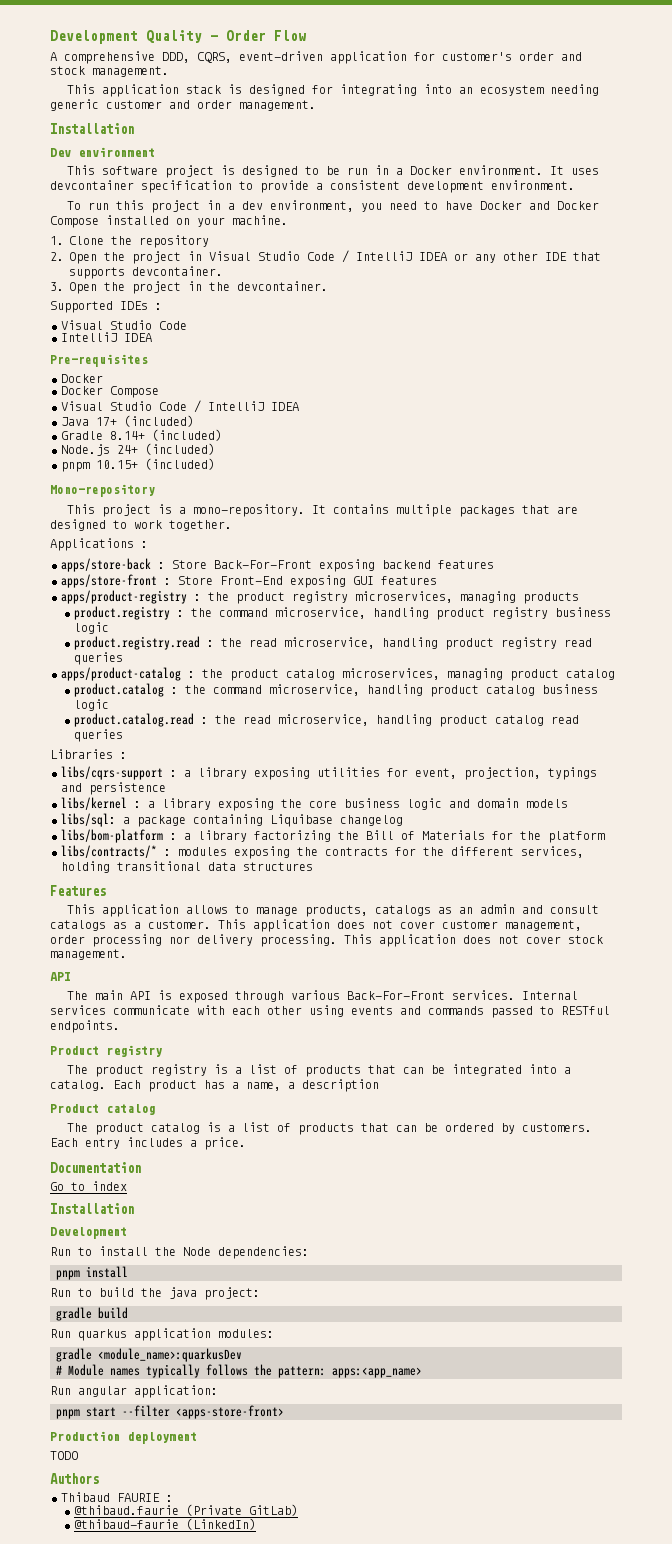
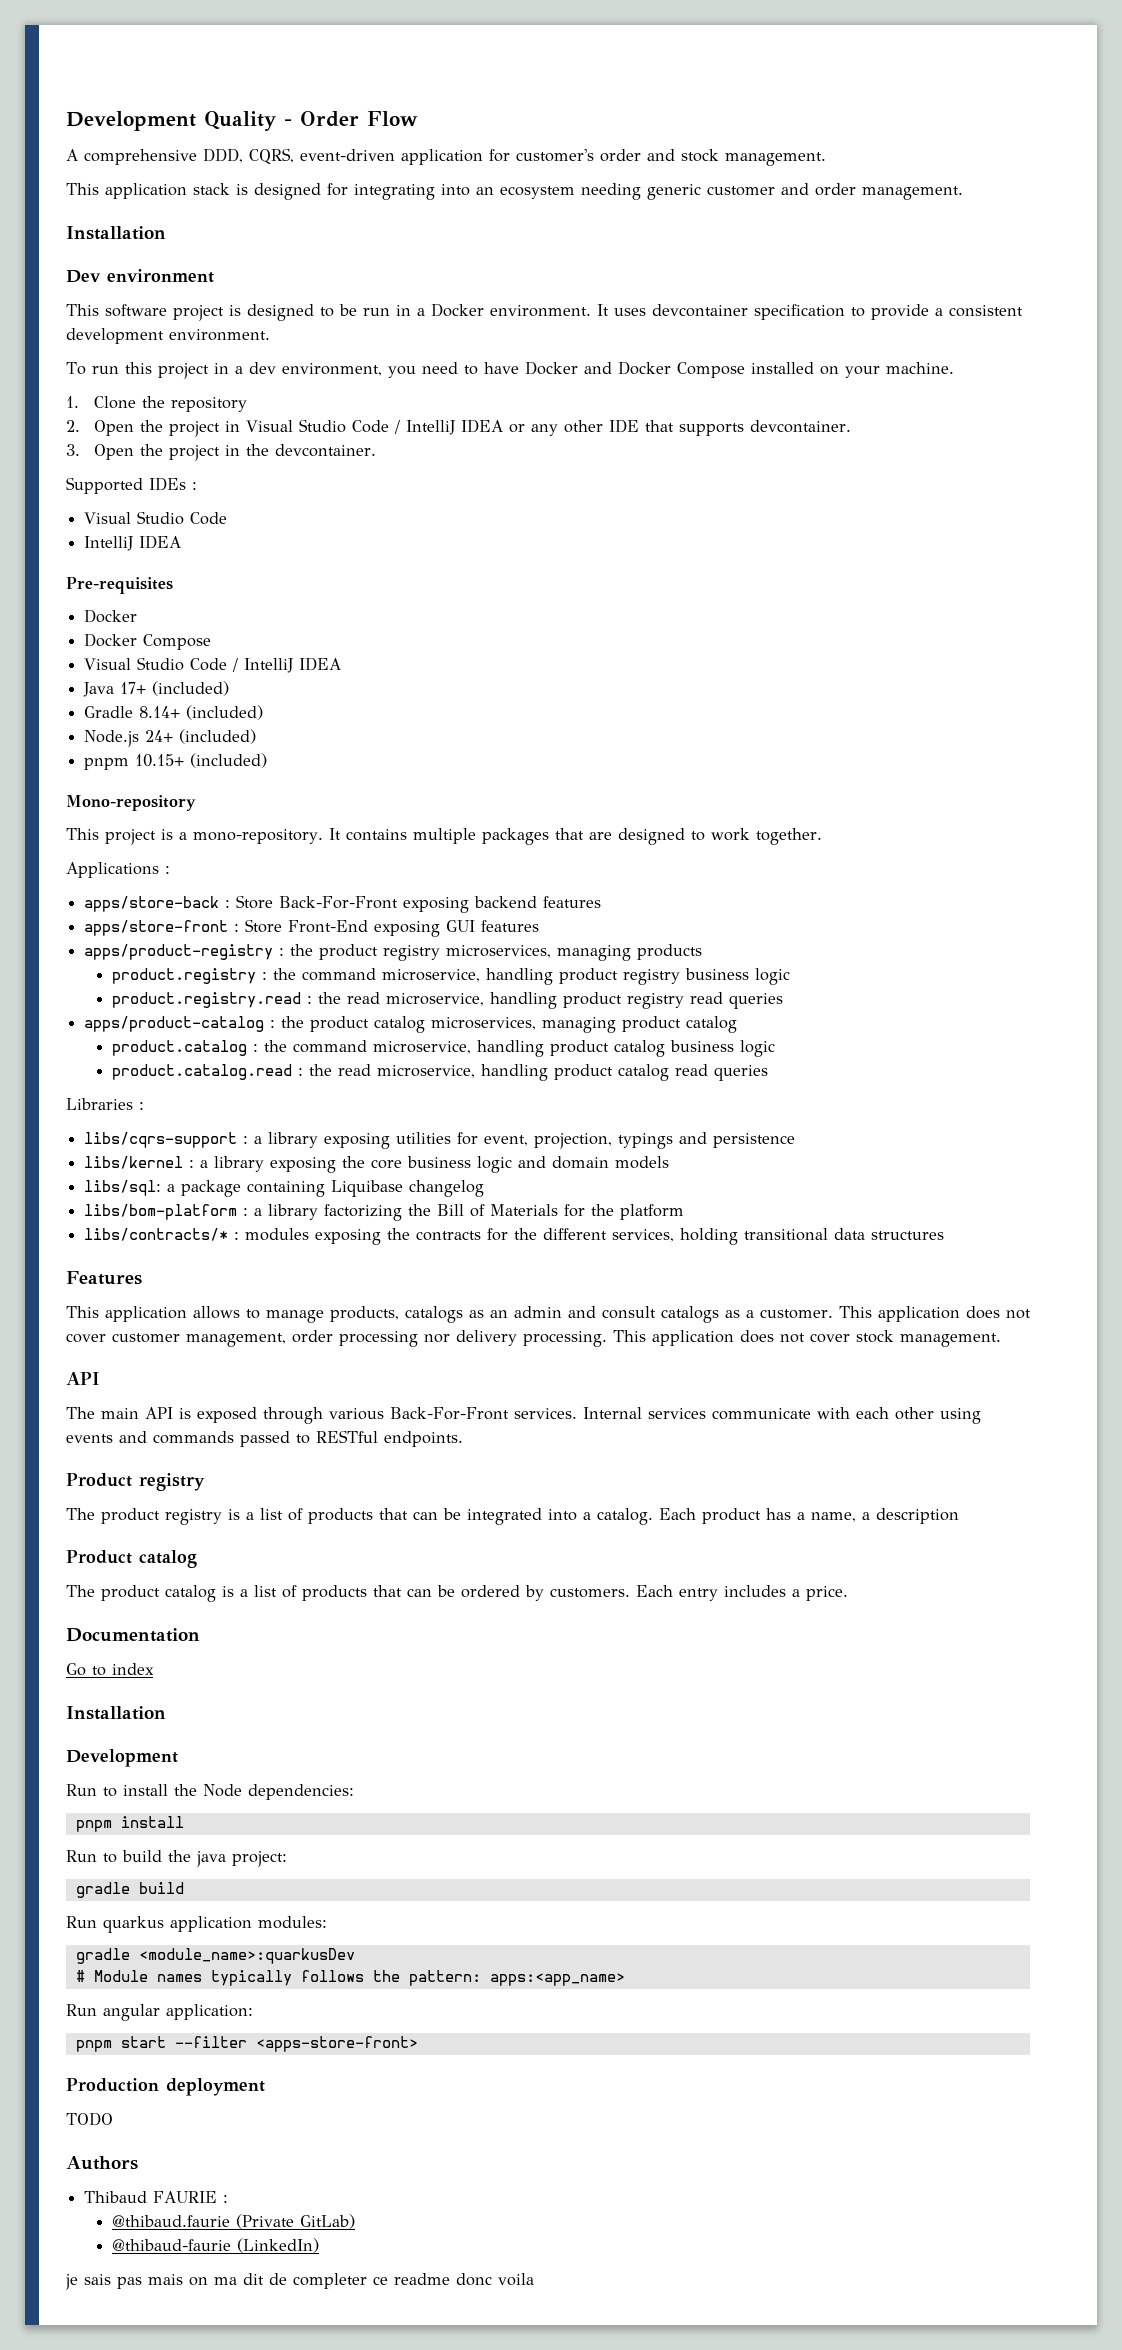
(257, 1524) none -> [65,2273,534,2290] // je sais pas mais on ma dit de completer ce readme donc voila

